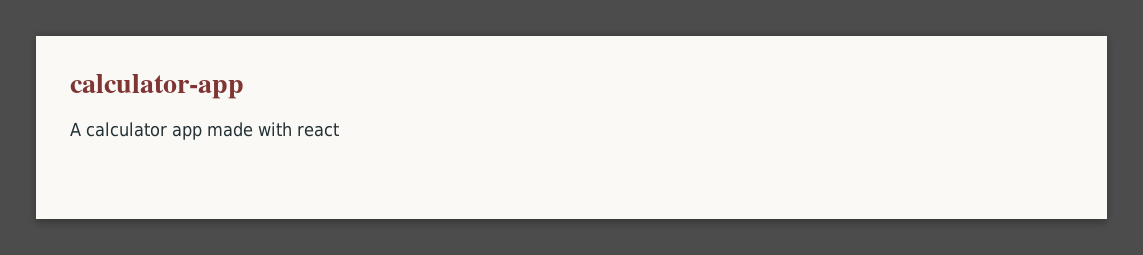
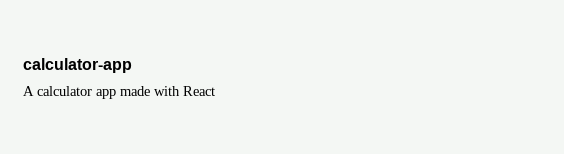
[297,123,339,137] react -> [183,86,215,96] React

